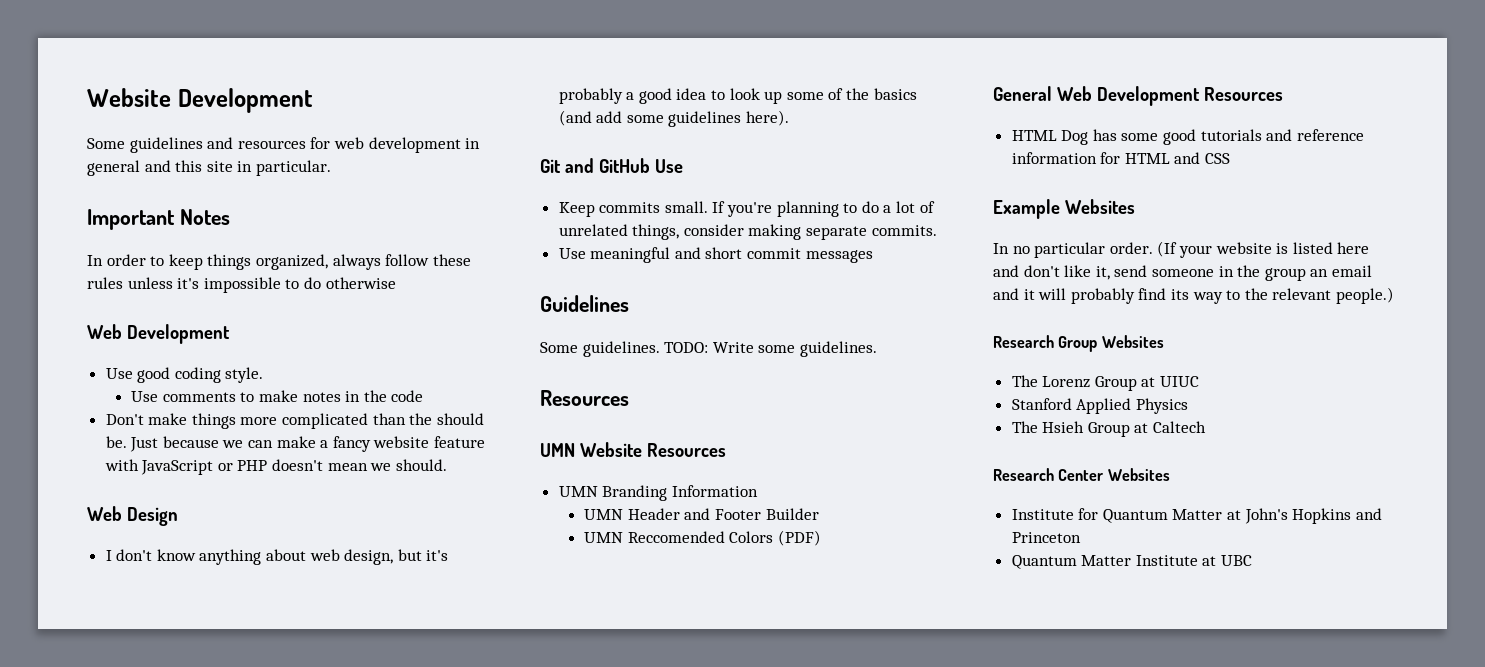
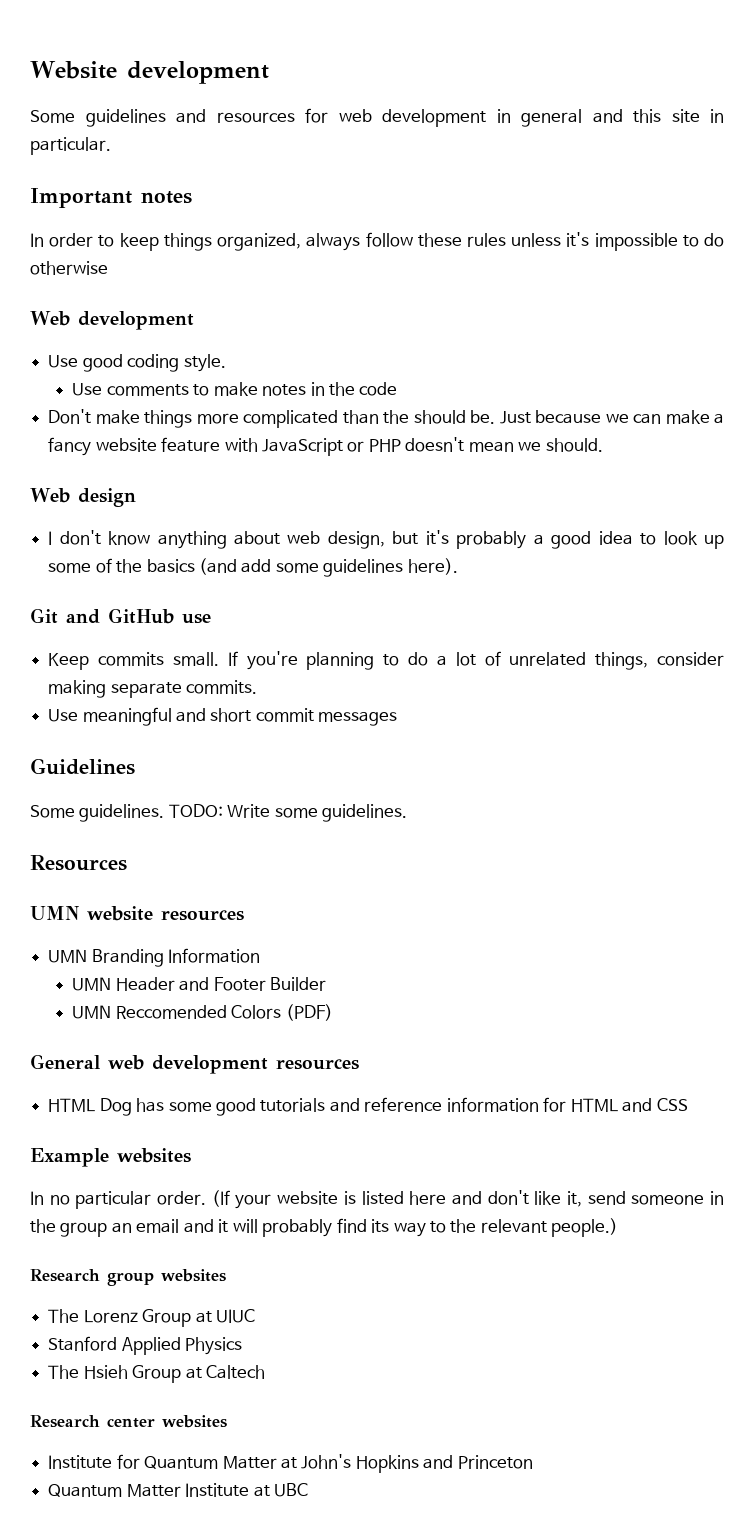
[87,88,313,113] Website Development -> [30,61,269,84] Website development
[179,209,230,225] Notes -> [141,191,192,204] notes
[126,324,230,344] Development -> [77,311,194,330] development
[126,507,178,526] Design -> [77,488,136,507] design
[654,159,683,173] Use -> [182,614,211,624] use
[579,442,726,457] Website Resources -> [87,906,244,921] website resources
[1056,86,1283,106] Web Development Resources -> [108,1055,359,1074] web development resources
[1064,199,1135,214] Websites -> [117,1148,191,1163] websites
[1058,335,1164,352] Group Websites -> [107,1269,226,1286] group websites
[1058,468,1170,481] Center Websites -> [107,1415,227,1428] center websites

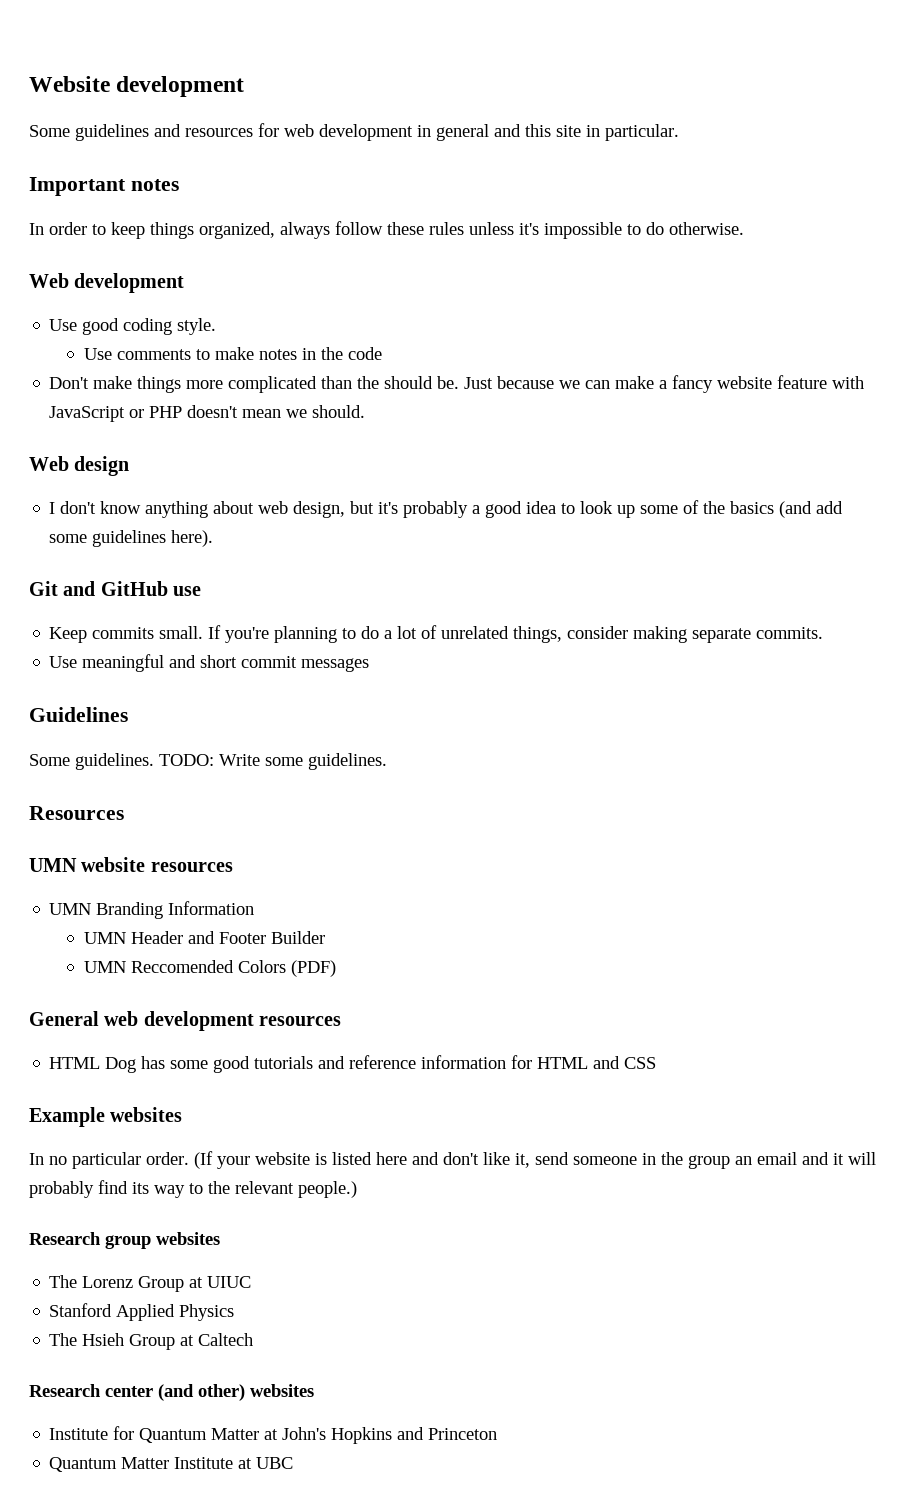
[30,261,108,275] otherwise -> [669,222,744,235] otherwise.
(155, 1423) none -> [158,1384,245,1401] (and other)

